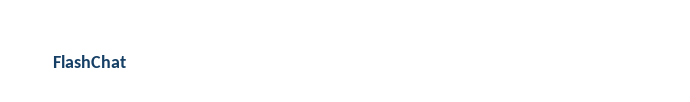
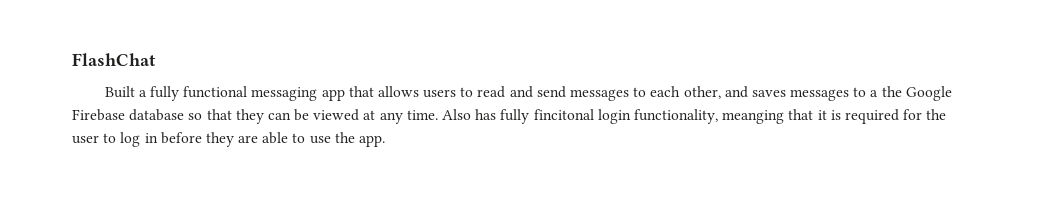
(126, 61) none -> [104,86,952,101] [72,109,947,124] [72,132,386,147] // Built a fully functional messaging app that allows users to read and send messages to each other, and saves messages to a the Google Firebase database so that they can be viewed at any time. Also has fully fincitonal login functionality, meanging that it is required for the user to log in before they are able to use the app.

